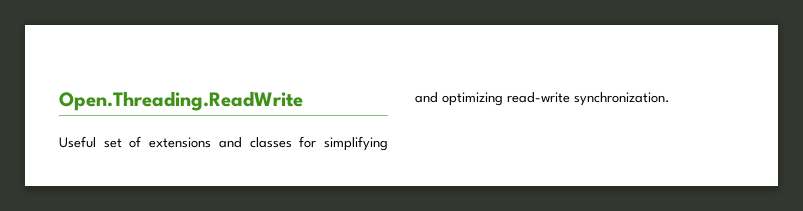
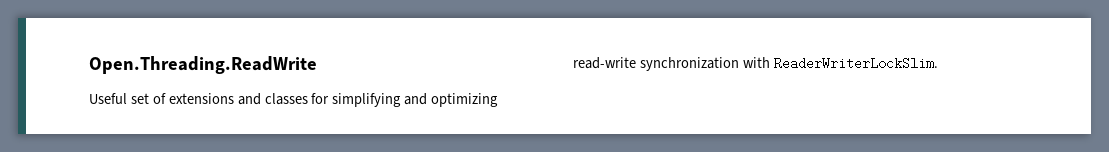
[574,92,670,106] synchronization. -> [639,57,938,71] synchronization with ReaderWriterLockSlim.

